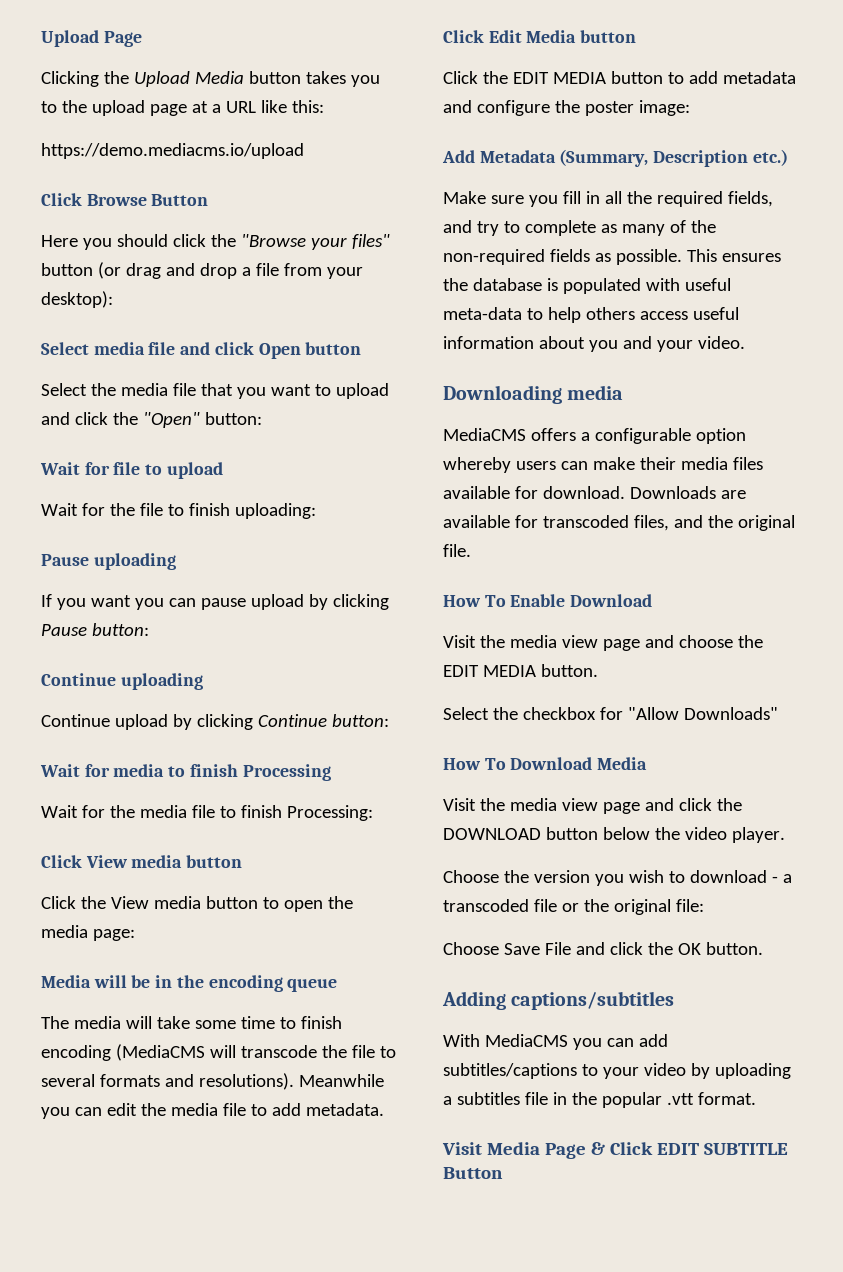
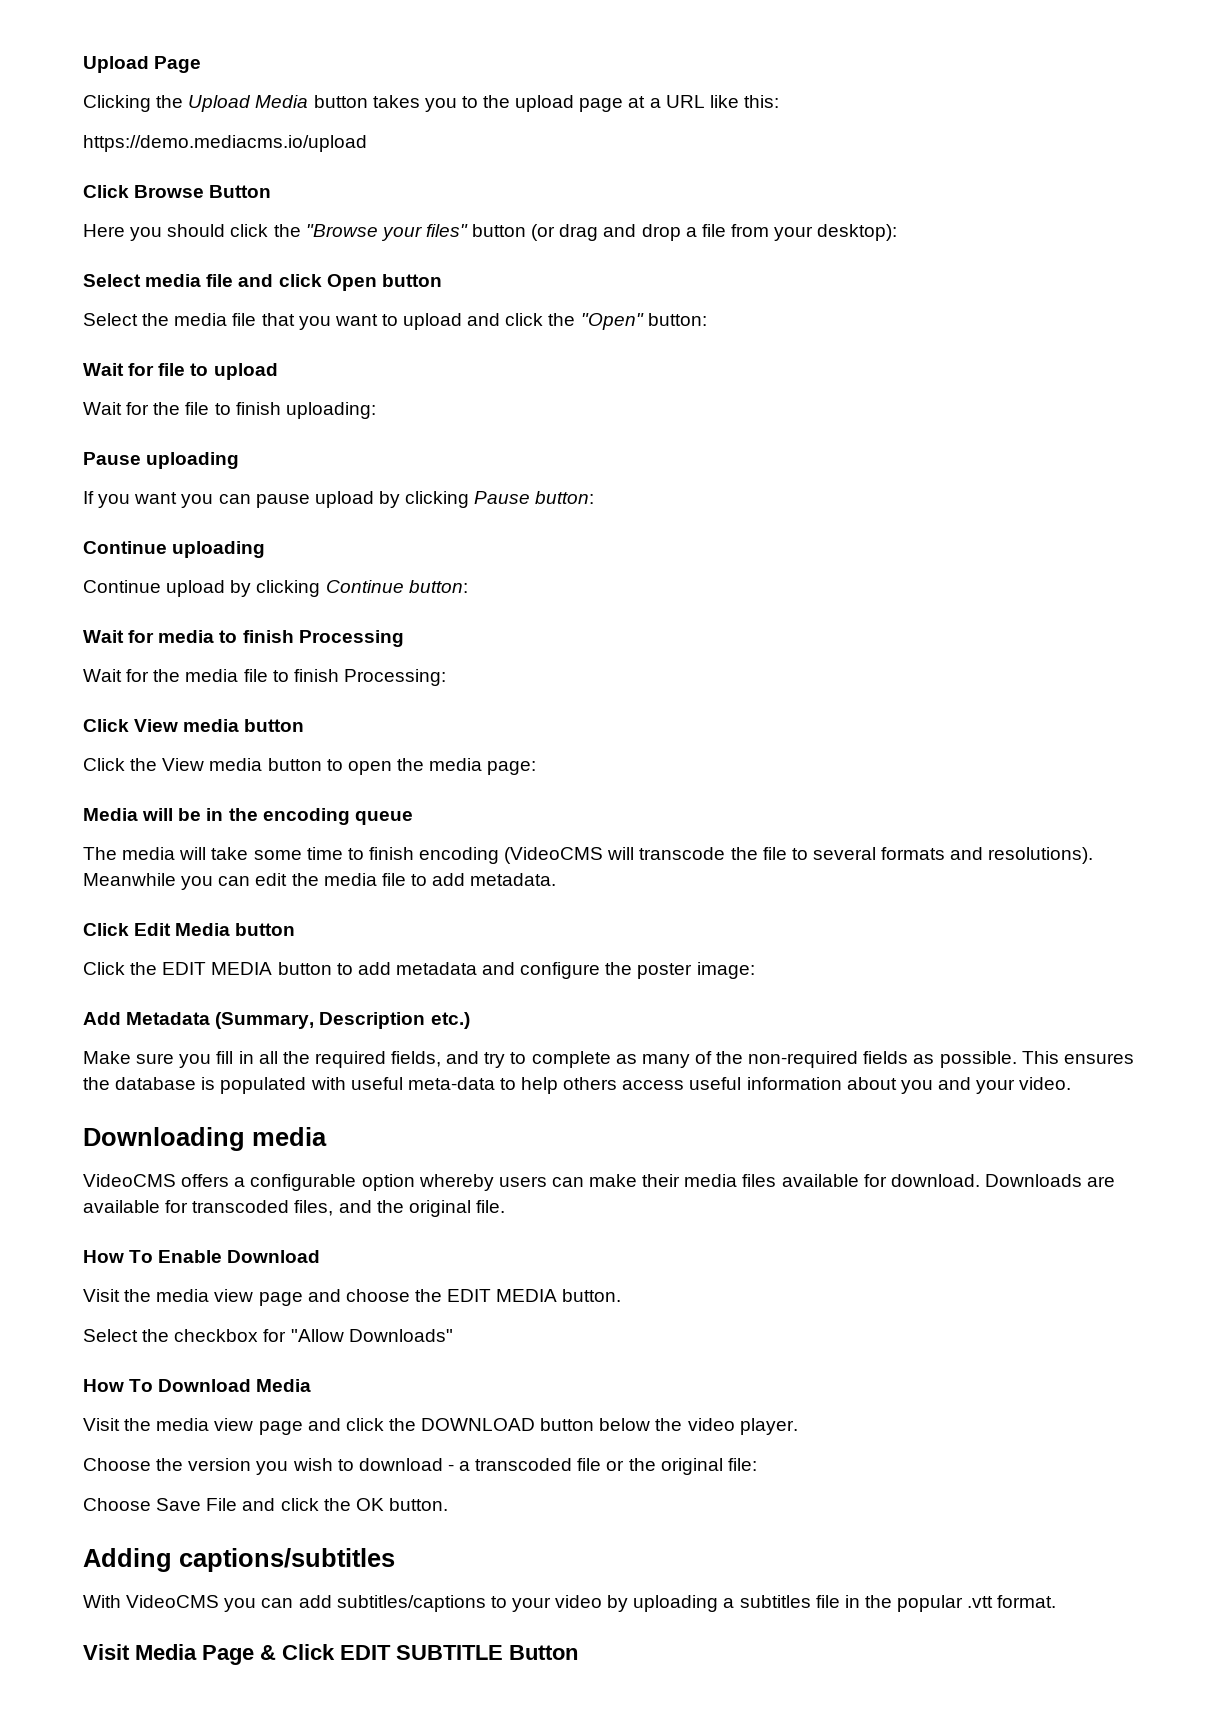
[115,1044,205,1061] (MediaCMS -> [504,847,604,864] (VideoCMS
[443,428,526,441] MediaCMS -> [83,1174,176,1187] VideoCMS
[484,1034,568,1047] MediaCMS -> [126,1595,220,1608] VideoCMS

